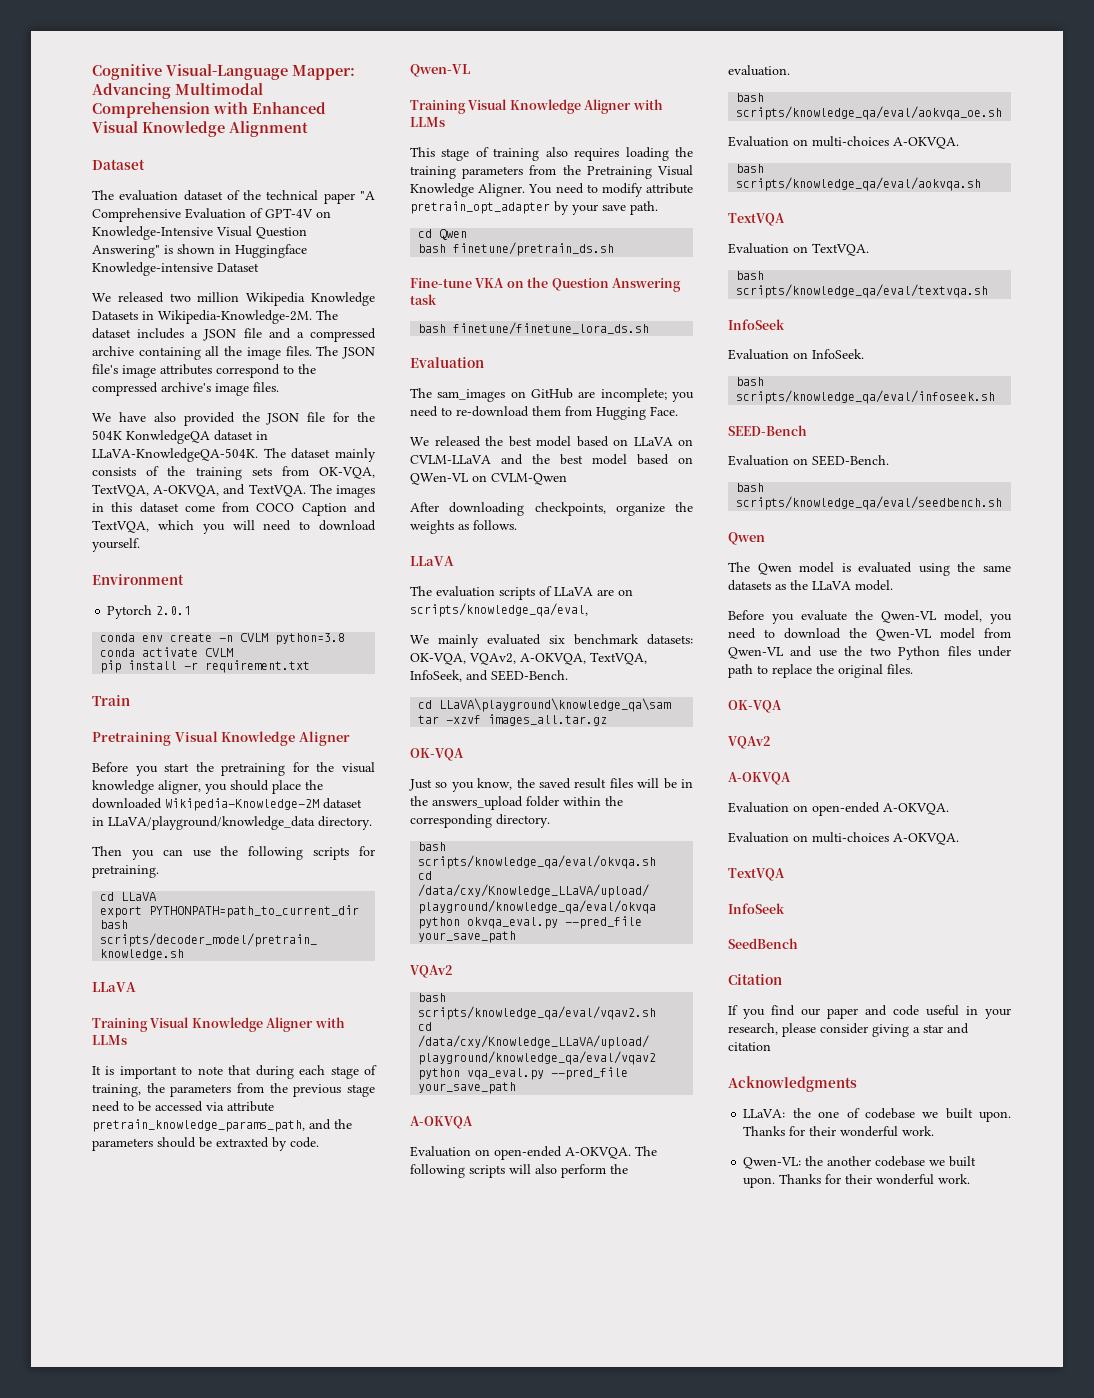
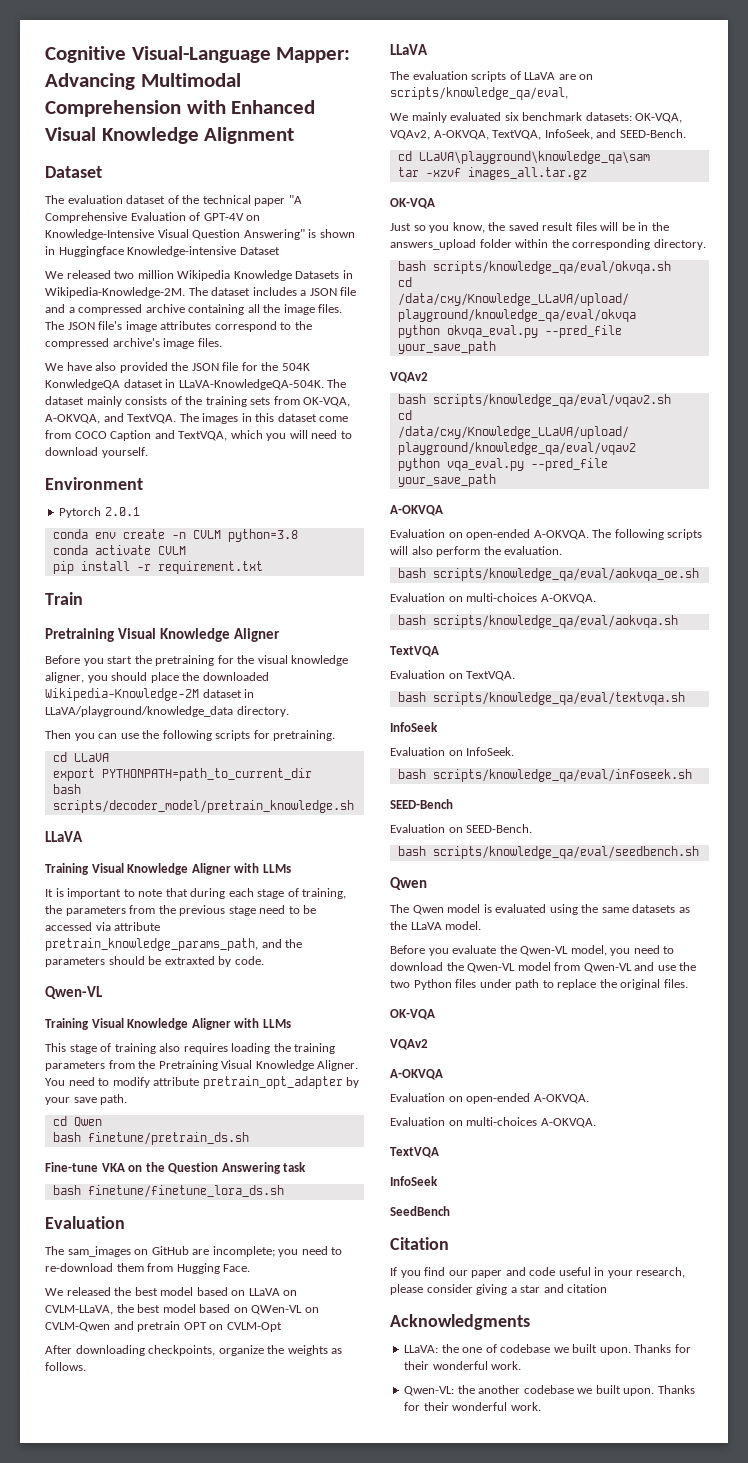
[92,484,149,497] TextVQA, -> (351, 402) none
[410,454,523,465] CVLM-LLaVA and -> [45,1305,113,1315] CVLM-LLaVA,
(567, 479) none -> [113,1321,282,1332] and pretrain OPT on CVLM-Opt

